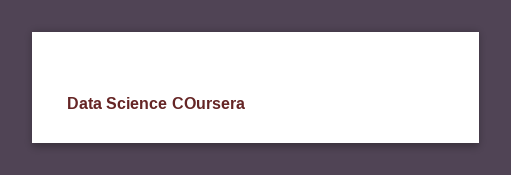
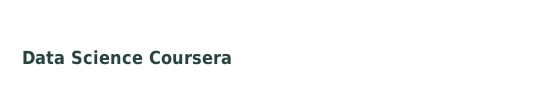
[171,97,245,109] COursera -> [149,50,232,65] Coursera

